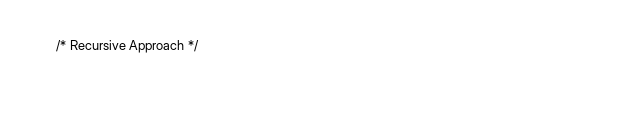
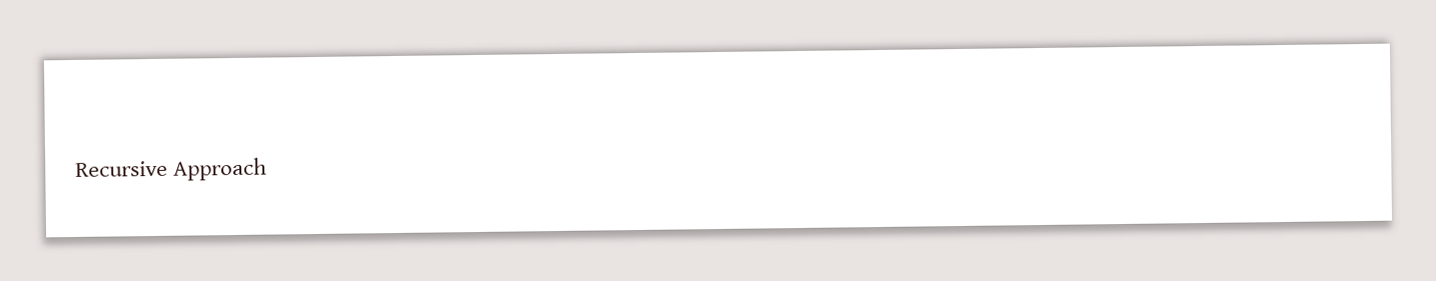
[56,40,66,52] /* -> (75, 168) none
[187,40,199,52] */ -> (268, 169) none

